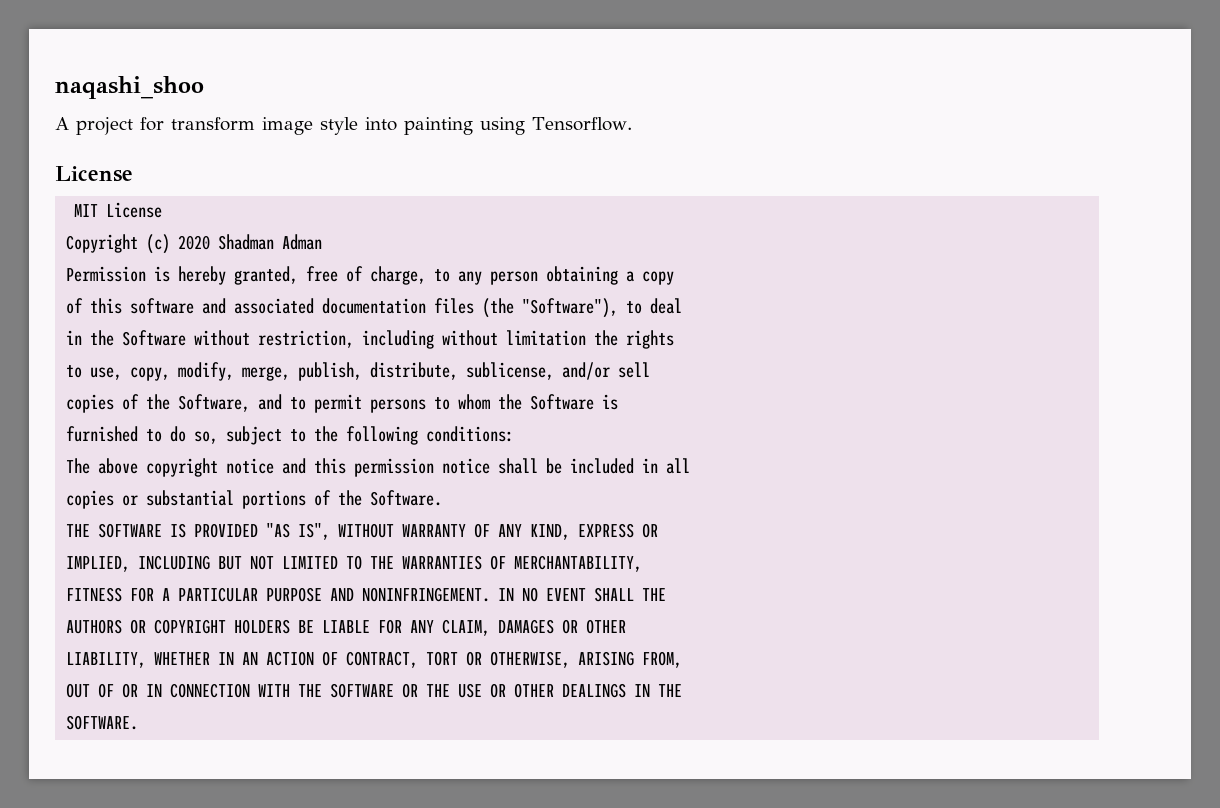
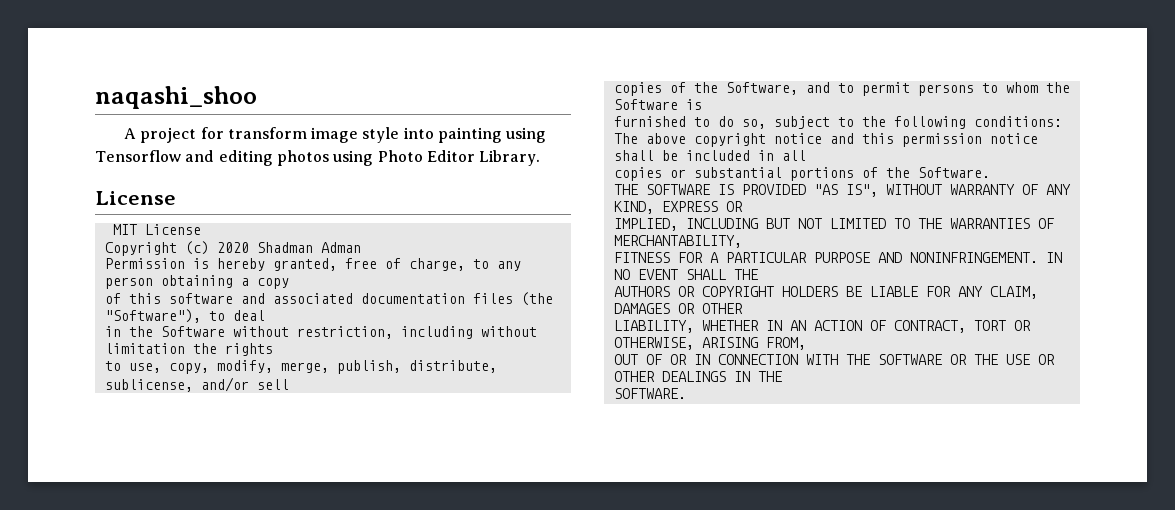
[532,117,632,131] Tensorflow. -> [95,150,541,166] Tensorflow and editing photos using Photo Editor Library.

